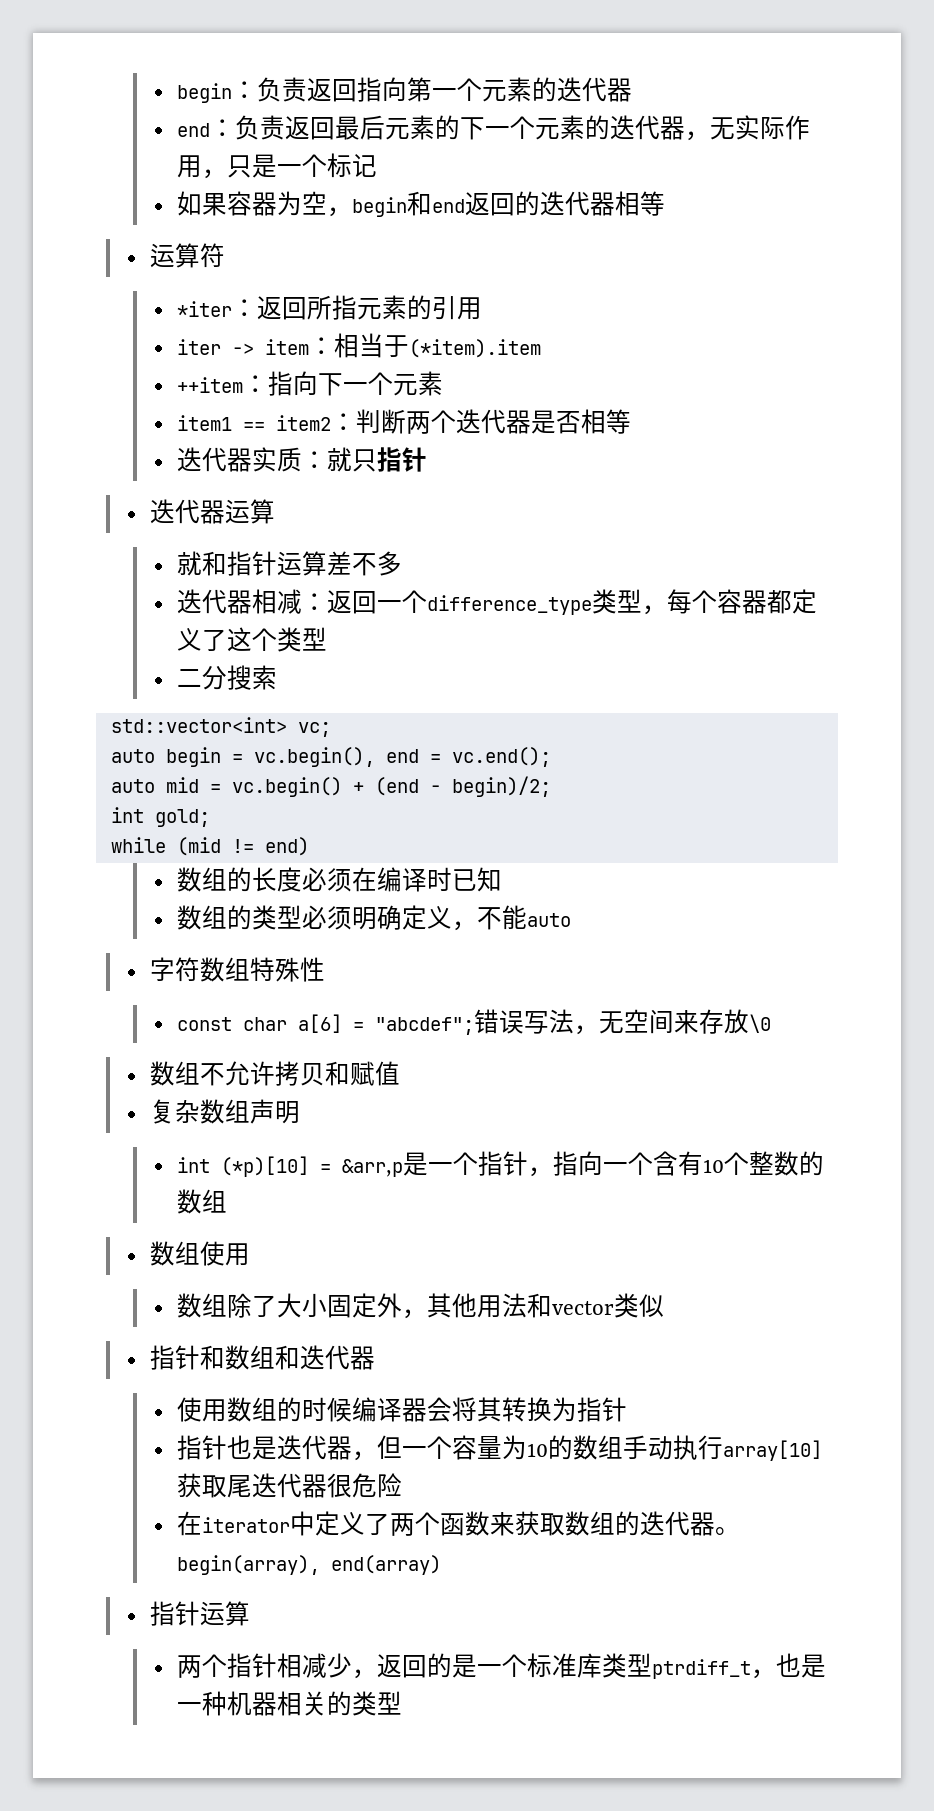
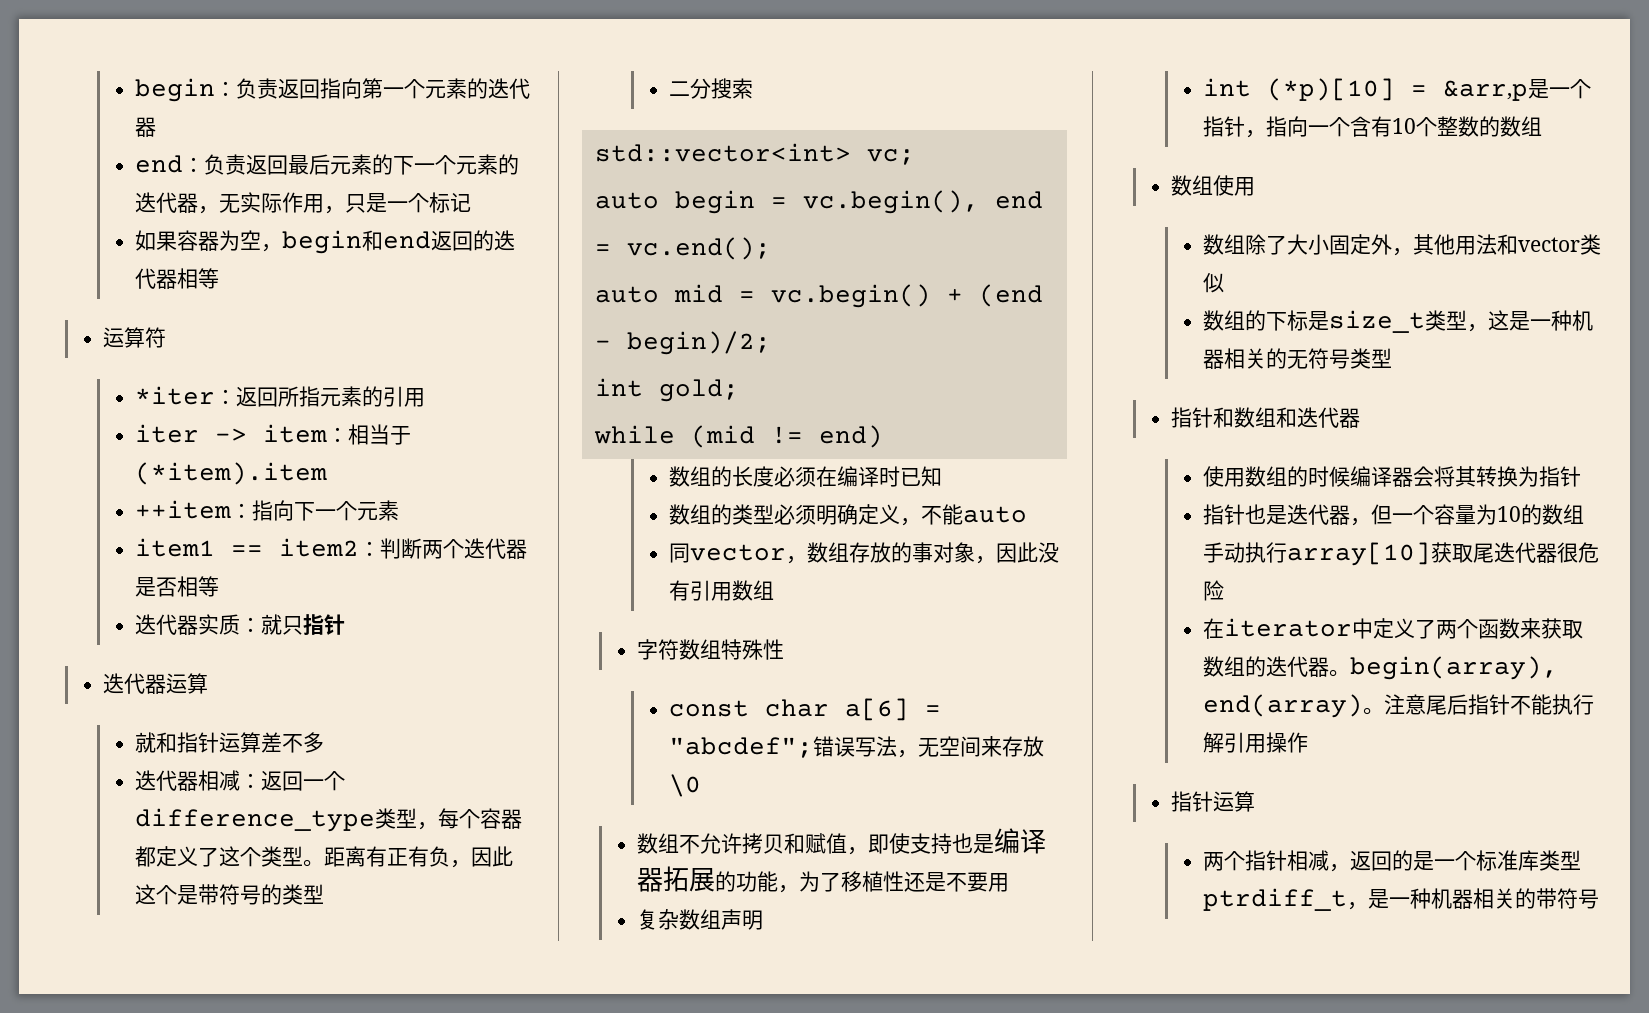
(328, 639) none -> [302,846,513,868] [134,884,324,905] 。距离有正有负，因此这个是带符号的类型
(572, 920) none -> [668,542,1059,564] [668,580,774,601] // 同vector，数组存放的事对象，因此没有引用数组
(401, 1073) none -> [846,828,1046,855] [636,866,1009,893] ，即使支持也是编译器拓展的功能，为了移植性还是不要用
(665, 1305) none -> [1202,310,1593,333] [1202,348,1392,369] // 数组的下标是size_t类型，这是一种机器相关的无符号类型
(442, 1565) none -> [1362,694,1594,715] [1202,732,1308,753] 。注意尾后指针不能执行解引用操作
[327,1653,353,1678] 少 -> (1329, 860) none
[776,1653,827,1678] [177,1691,403,1716] 也是一种机器相关的类型 -> [1367,888,1599,909] 是一种机器相关的带符号

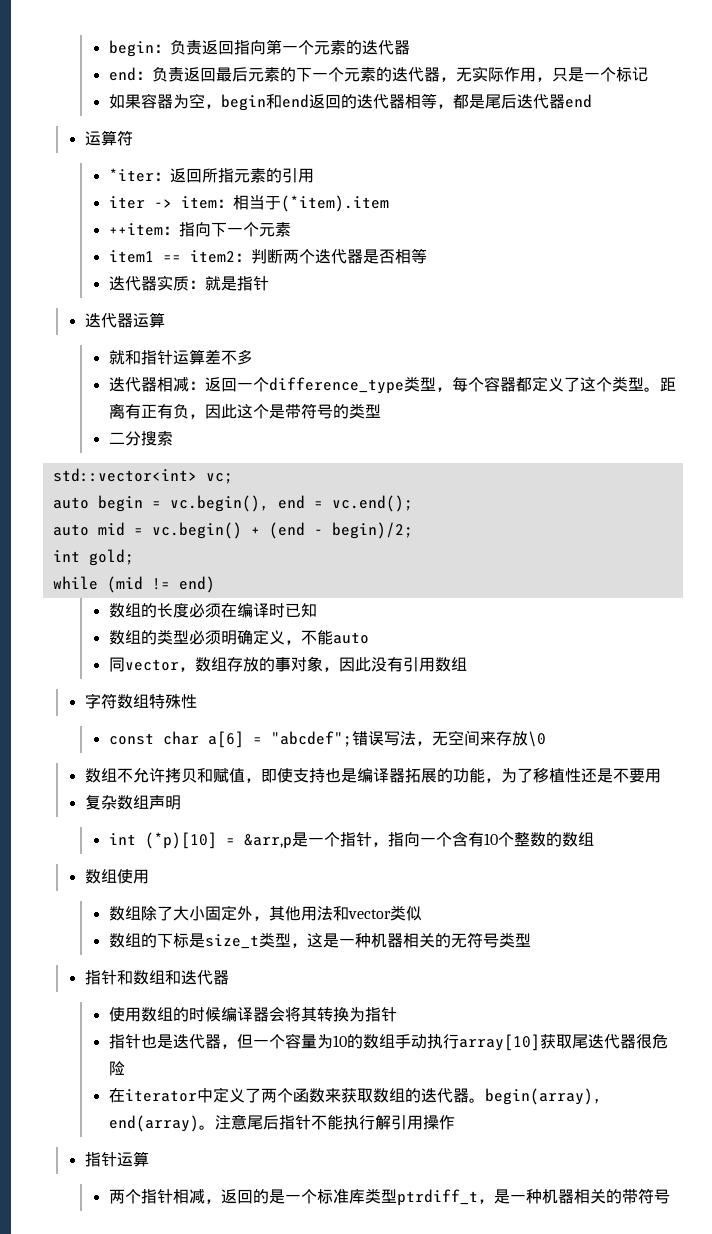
(219, 278) none -> [436,94,592,109] ，都是尾后迭代器end
[281,616,303,635] 只 -> [220,276,237,291] 是

